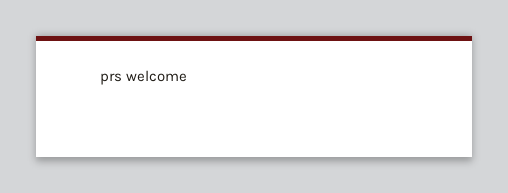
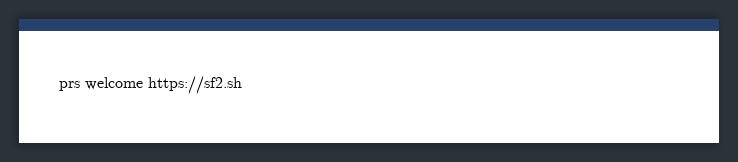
(188, 76) none -> [148,76,242,94] https://sf2.sh

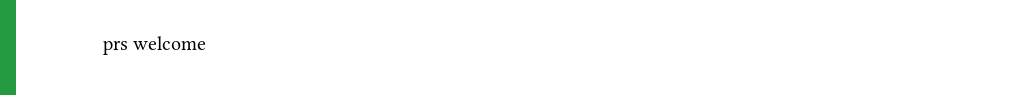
[148,76,242,94] https://sf2.sh -> (207, 43) none

